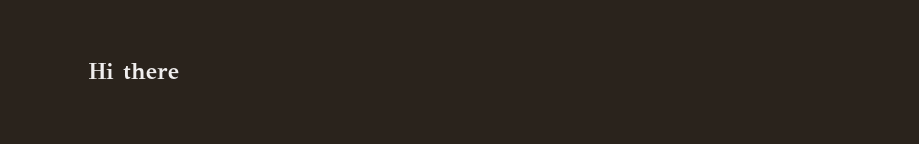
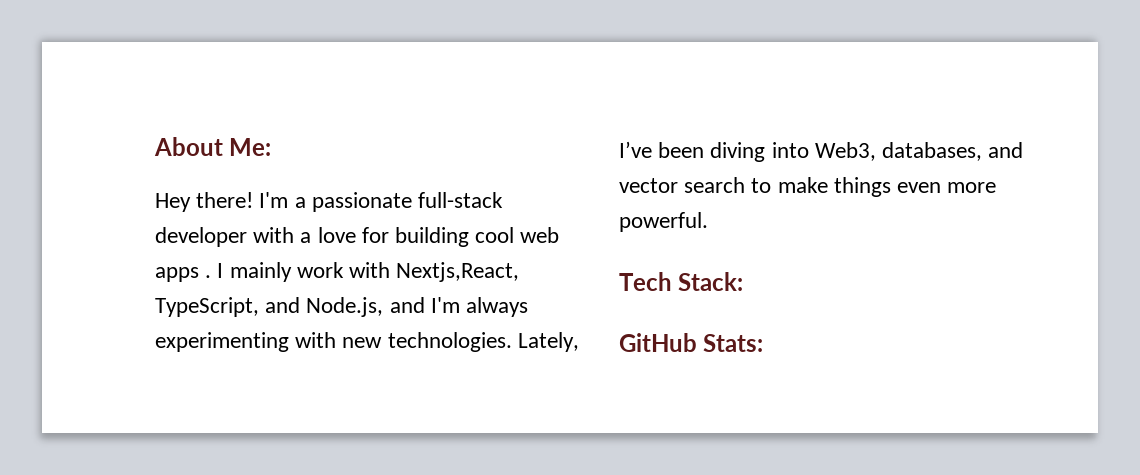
[88,63,179,80] Hi there -> [154,137,272,156] [155,192,504,212] [155,227,560,247] [155,262,520,282] [155,297,529,317] [155,332,579,352] [619,141,1024,162] [619,177,997,197] [619,212,708,232] [619,272,744,291] [619,333,764,352] About Me: // Hey there! I'm a passionate full-stack developer with a love for building cool web apps . I mainly work with Nextjs,React, TypeScript, and Node.js, and I'm always experimenting with new technologies. Lately, I’ve been diving into Web3, databases, and vector search to make things even more powerful. // Tech Stack: // GitHub Stats:

